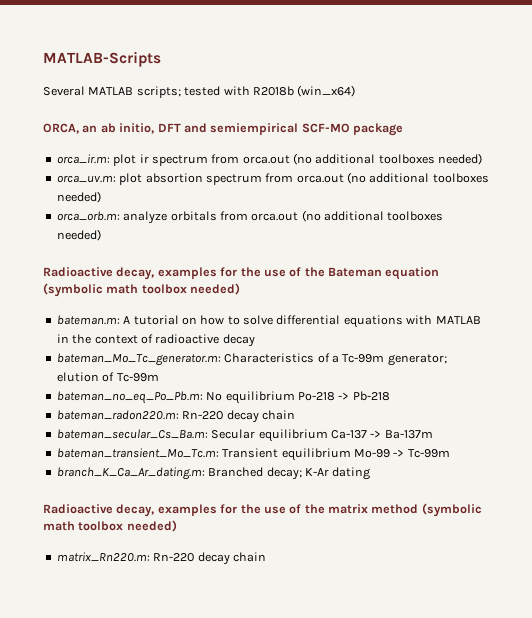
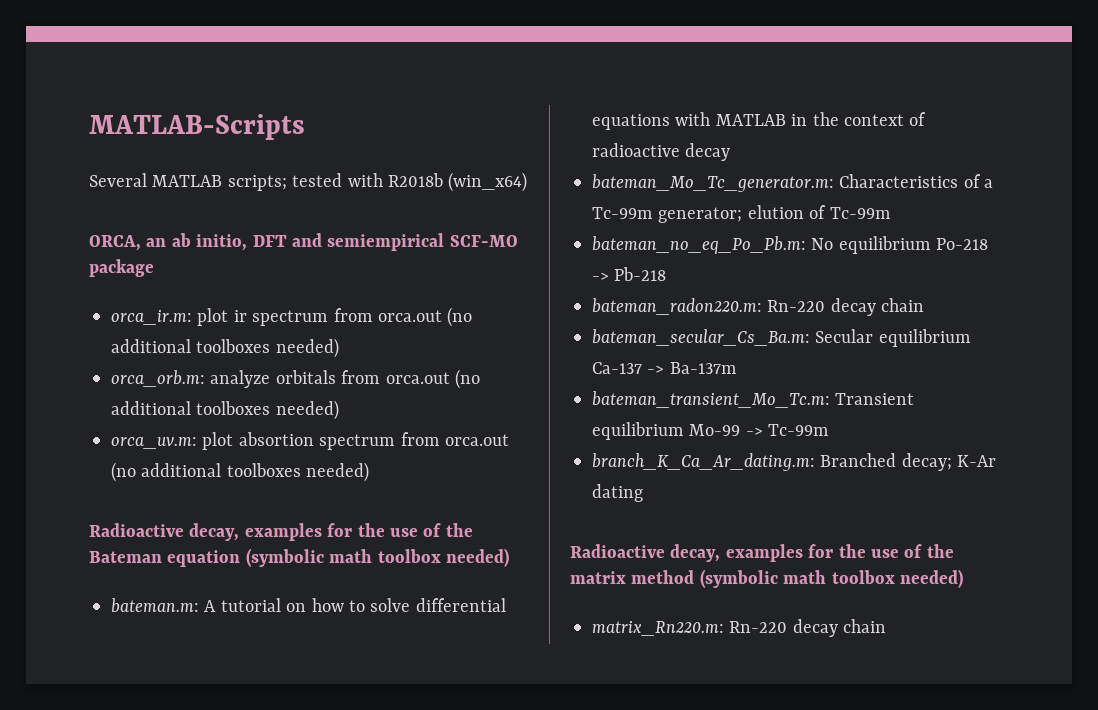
[56,172,489,185] [56,191,101,203] [56,211,217,224] orca_uv.m: plot absortion spectrum from orca.out (no additional toolboxes needed) // orca_orb.m: analyze orbitals -> [111,369,480,389] [111,400,339,420] [111,432,396,450] orca_orb.m: analyze orbitals from orca.out (no additional toolboxes needed) // orca_uv.m: plot absortion spectrum

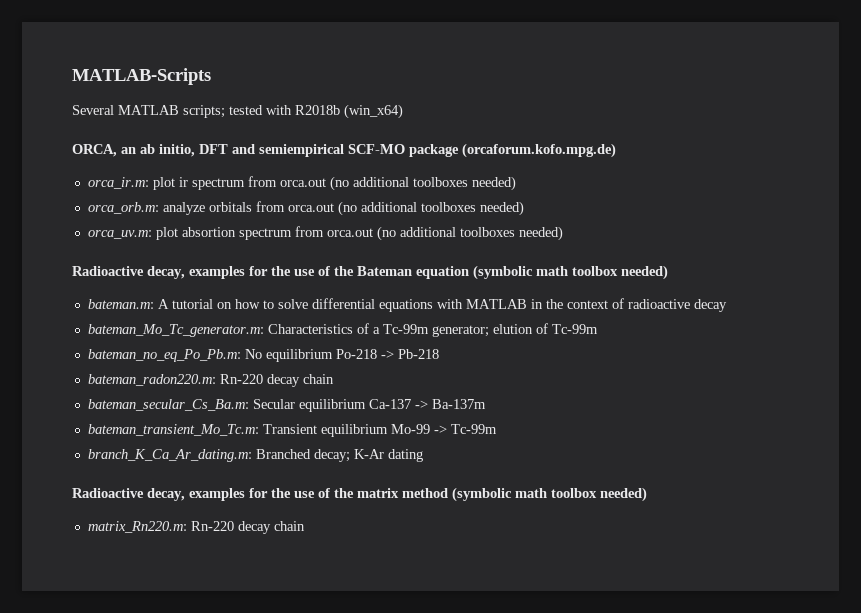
(154, 268) none -> [462,143,616,158] (orcaforum.kofo.mpg.de)

